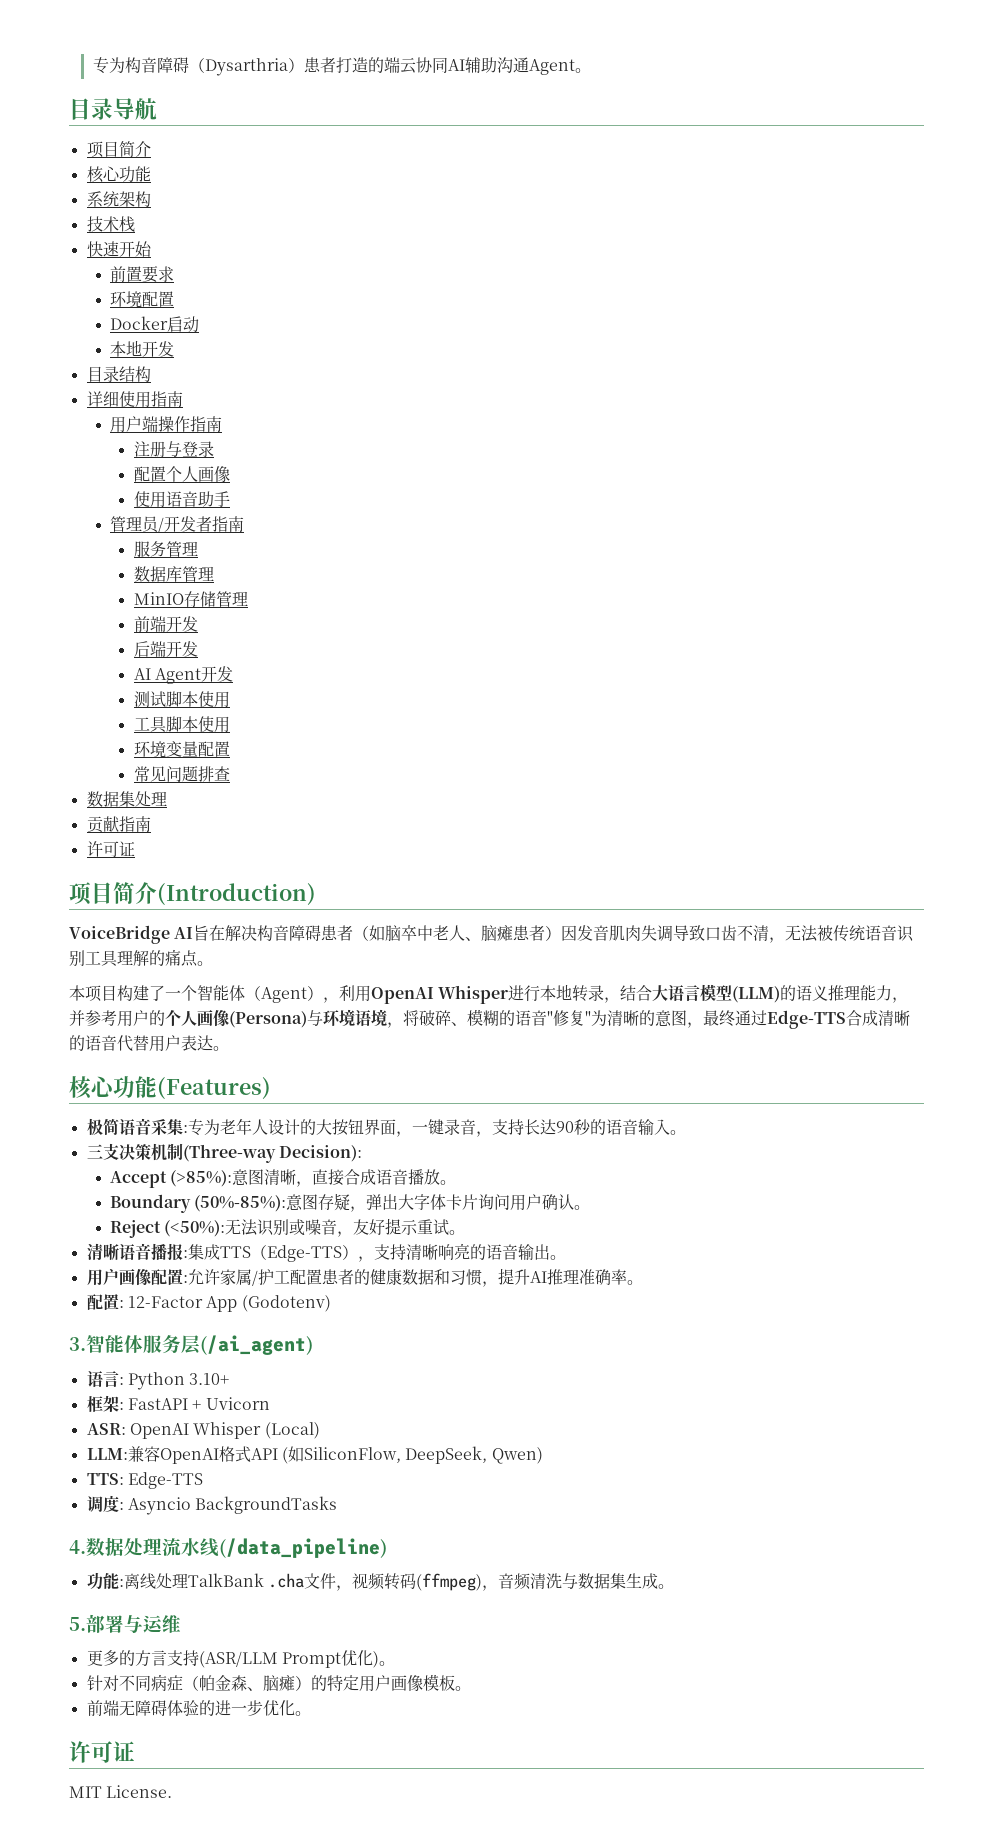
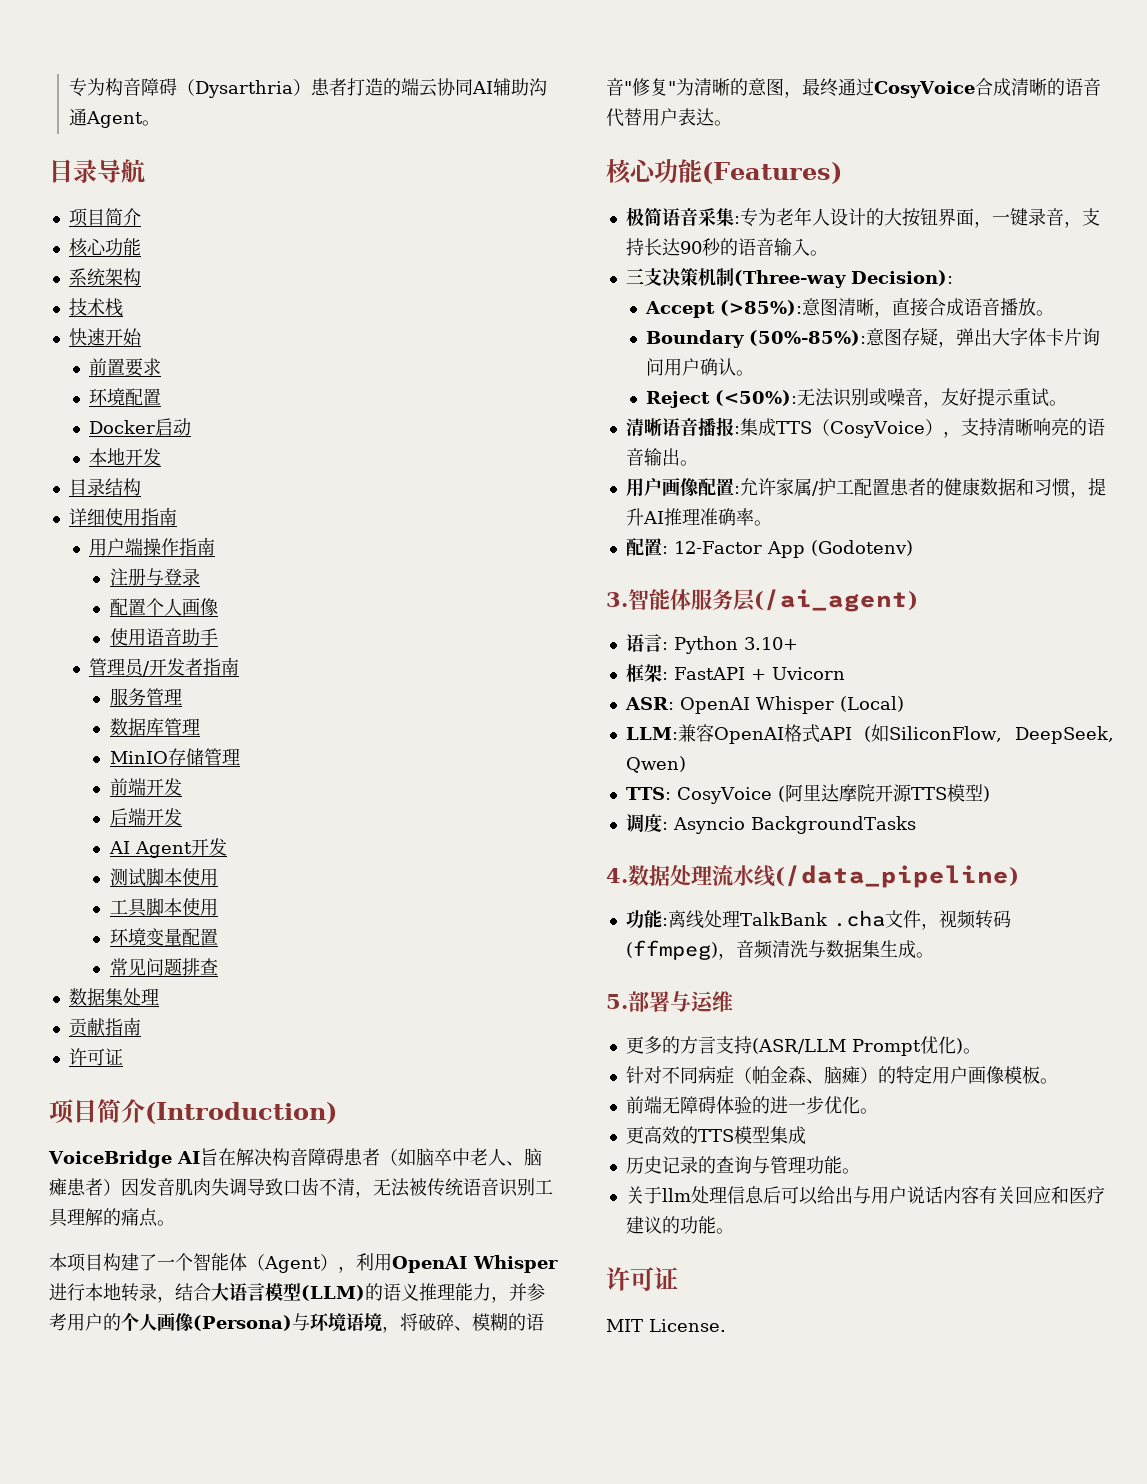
[767,1010,846,1029] Edge-TTS -> [874,81,975,98] CosyVoice
[266,1245,342,1262] Edge-TTS -> [829,421,925,438] CosyVoice
[127,1472,203,1489] Edge-TTS -> [676,784,990,804] CosyVoice (阿里达摩院开源TTS模型)
(311, 1713) none -> [625,1126,806,1144] [625,1156,860,1174] [625,1186,1105,1205] [625,1216,734,1234] // 更高效的TTS模型集成 // 历史记录的查询与管理功能。 // 关于llm处理信息后可以给出与用户说话内容有关回应和医疗建议的功能。

